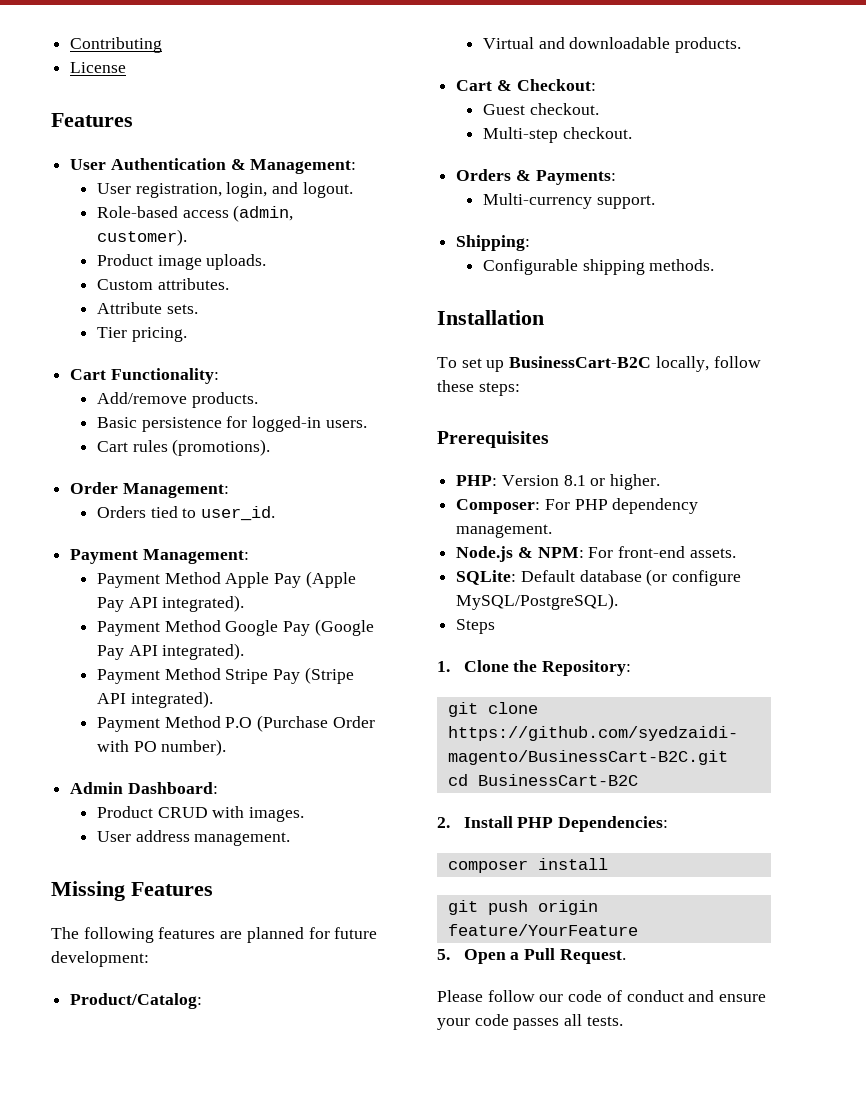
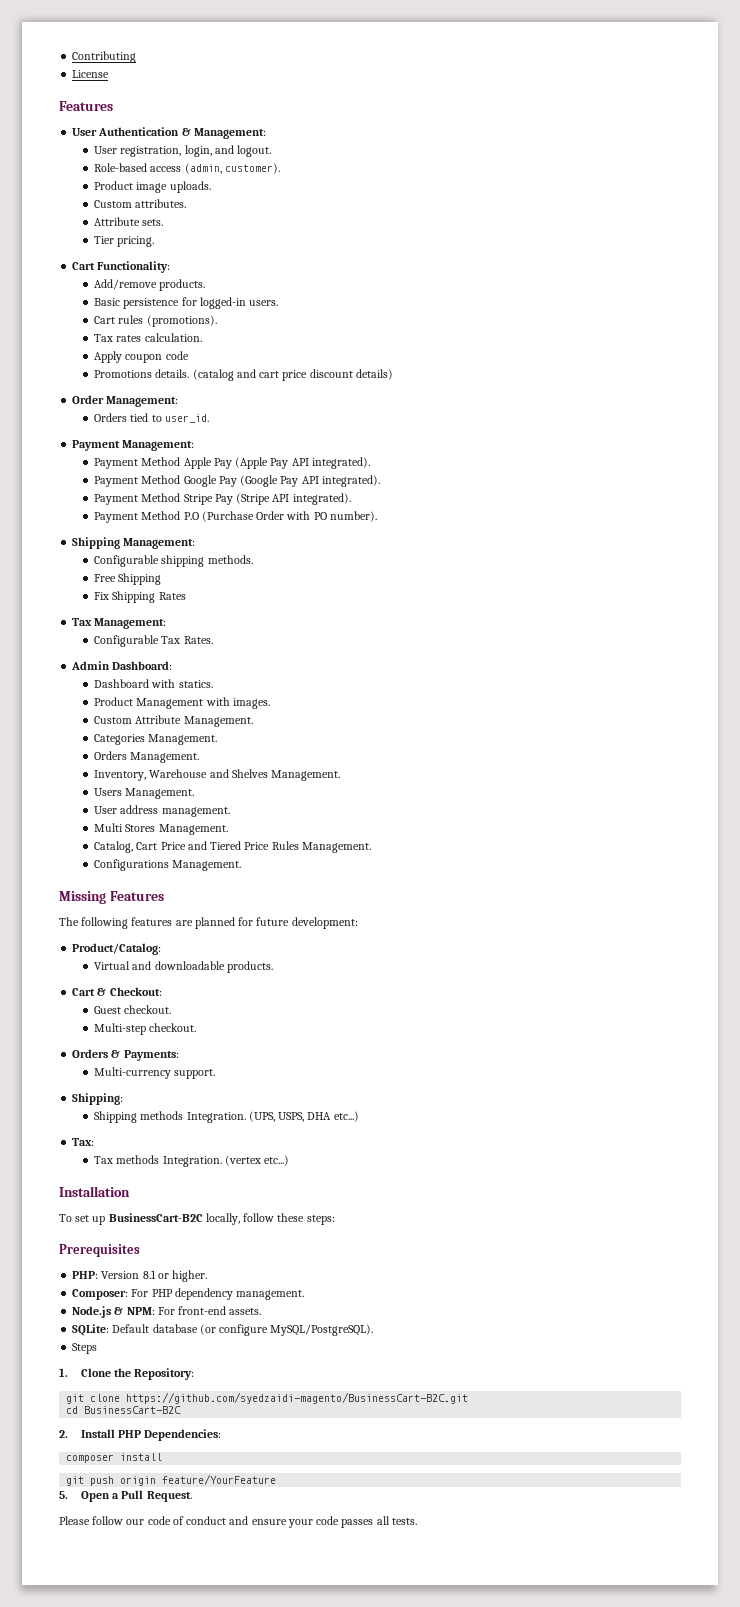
(271, 447) none -> [94,333,202,342] [94,351,189,363] [94,369,393,381] // Tax rates calculation. // Apply coupon code // Promotions details. (catalog and cart price discount details)
(227, 747) none -> [72,537,196,549] [94,555,253,567] [94,573,162,585] [94,591,186,603] [72,618,167,629] [94,635,213,647] // Shipping Management: // Configurable shipping methods. // Free Shipping // Fix Shipping Rates // Tax Management: // Configurable Tax Rates.
[96,806,208,818] // Product CRUD -> [94,679,213,688] [94,697,204,709] // Dashboard with statics. // Product Management
[96,830,291,846] User address management. -> [94,715,253,727] [94,734,218,745] [94,751,200,763] [94,769,341,781] [94,788,195,799] [94,805,230,817] [94,823,228,835] [94,841,371,853] [94,859,242,871] Custom Attribute Management. // Categories Management. // Orders Management. // Inventory, Warehouse and Shelves Management. // Users Management. // User address management. // Multi Stores Management. // Catalog, Cart Price and Tiered Price Rules Management. // Configurations Management.
[482,259,715,275] Configurable shipping methods. -> [94,1111,359,1123] [72,1138,95,1146] [94,1155,290,1167] Shipping methods Integration. (UPS, USPS, DHA etc...) // Tax: // Tax methods Integration. (vertex etc...)

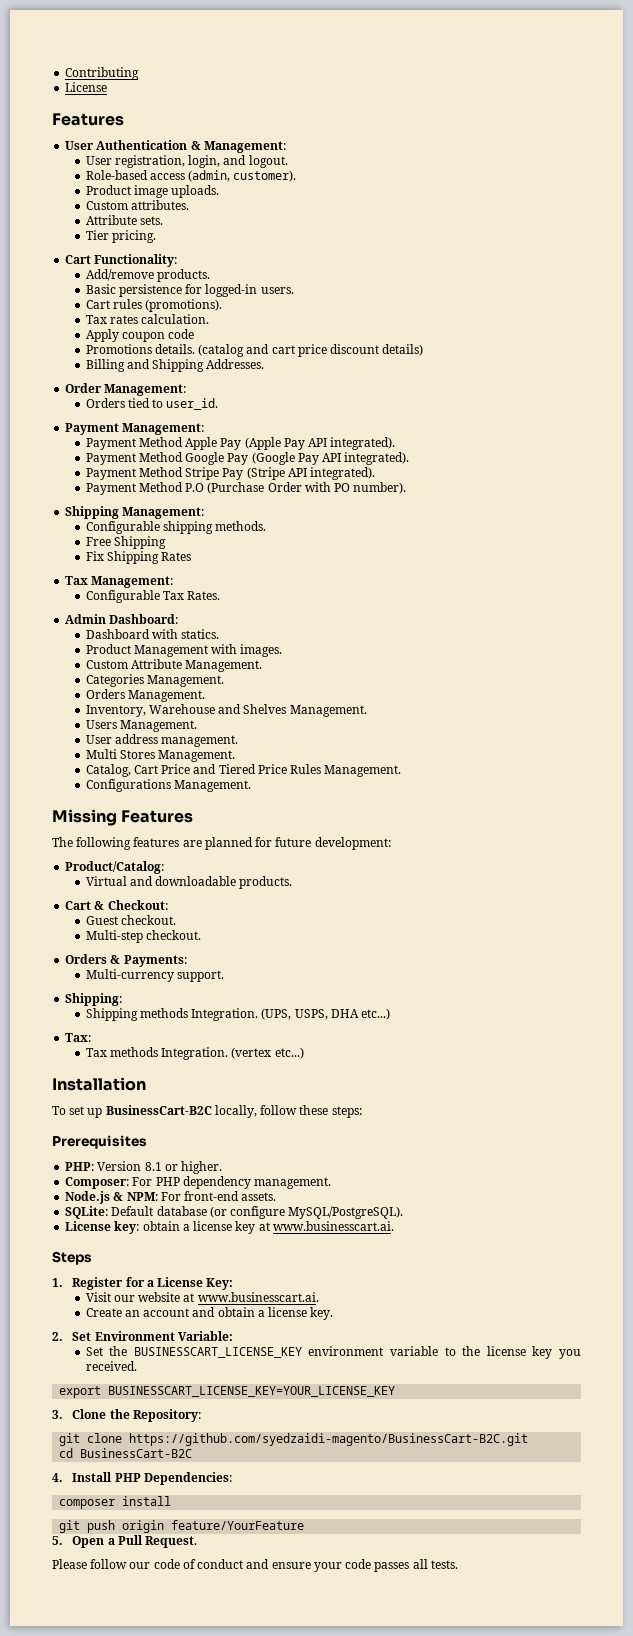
(393, 374) none -> [85,359,265,372] // Billing and Shipping Addresses.
[72,1343,98,1354] [59,1368,68,1377] Steps // 1. -> [65,1221,394,1234] [52,1251,92,1265] [52,1277,234,1290] [85,1292,319,1302] [85,1307,334,1320] [52,1331,233,1341] [85,1346,581,1359] [85,1361,137,1371] [59,1386,396,1398] [52,1410,63,1419] License key: obtain a license key at www.businesscart.ai. // Steps // 1. Register for a License Key: // Visit our website at www.businesscart.ai. // Create an account and obtain a license key. // 2. Set Environment Variable: // Set the BUSINESSCART_LICENSE_KEY environment variable to the license key you received. // export BUSINESSCART_LICENSE_KEY=YOUR_LICENSE_KEY // 3.
[59,1430,68,1438] 2. -> [52,1473,63,1482] 4.

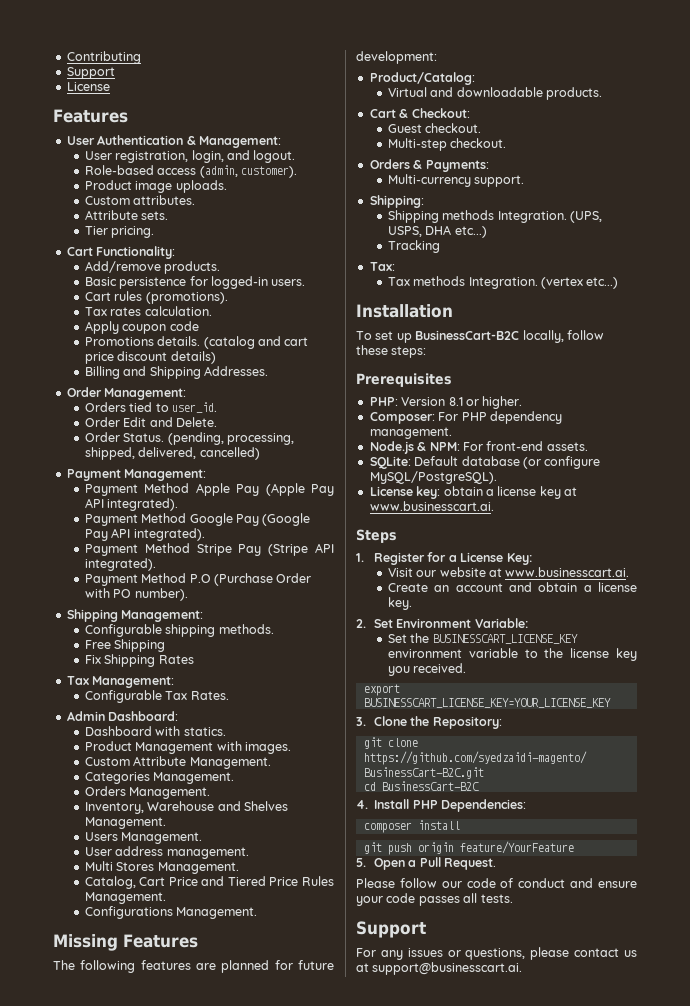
(140, 73) none -> [66,67,115,79] // Support
(219, 404) none -> [84,417,217,427] [84,432,294,445] [84,447,260,460] // Order Edit and Delete. // Order Status. (pending, processing, shipped, delivered, cancelled)
(390, 1014) none -> [387,240,440,253] // Tracking
(458, 1564) none -> [356,921,426,938] [356,947,637,960] [356,962,523,975] // Support // For any issues or questions, please contact us at support@businesscart.ai.

